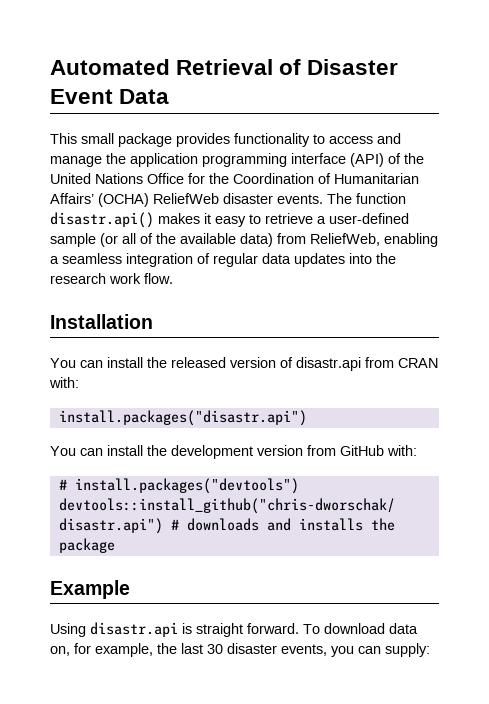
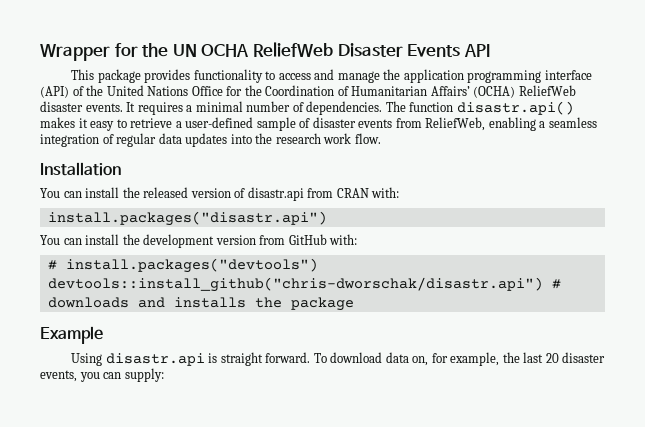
[50,59,399,75] [50,89,170,104] Automated Retrieval of Disaster Event Data -> [40,42,490,61] Wrapper for the UN OCHA ReliefWeb Disaster Events API
[81,133,114,144] small -> (95, 74) none
(323, 199) none -> [126,101,383,115] It requires a minimal number of dependencies.
[100,233,273,247] (or all of the available data) -> [299,117,393,128] of disaster events
[207,644,223,654] 30 -> [545,353,559,363] 20

